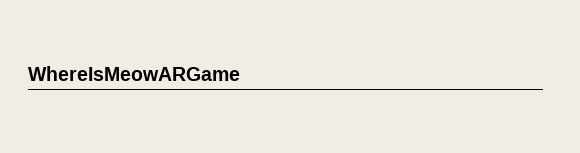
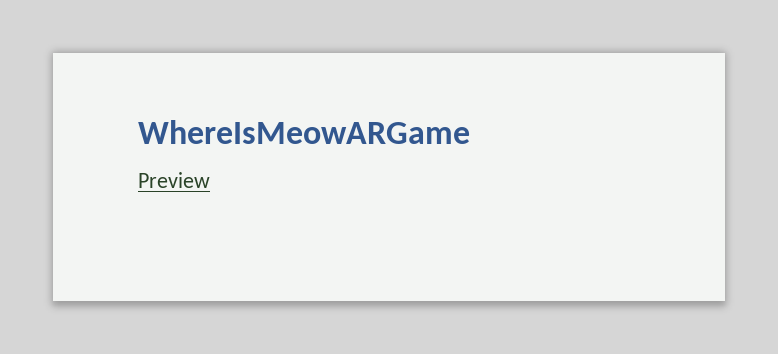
(240, 73) none -> [138,172,210,188] // Preview

